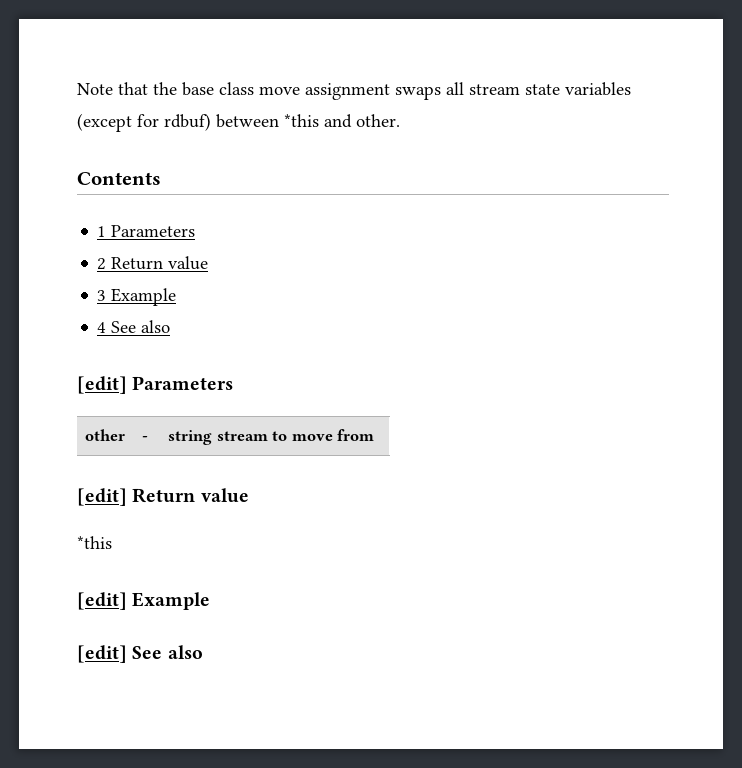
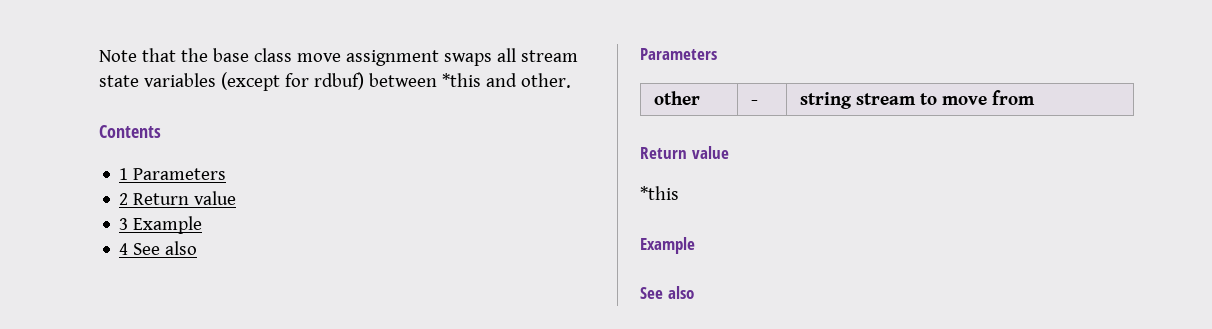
[77,376,127,394] [edit] -> (198, 248) none
[77,488,127,506] [edit] -> (1036, 97) none
[77,592,211,610] [77,645,127,663] [edit] Example // [edit] -> [640,237,695,254] Example //

